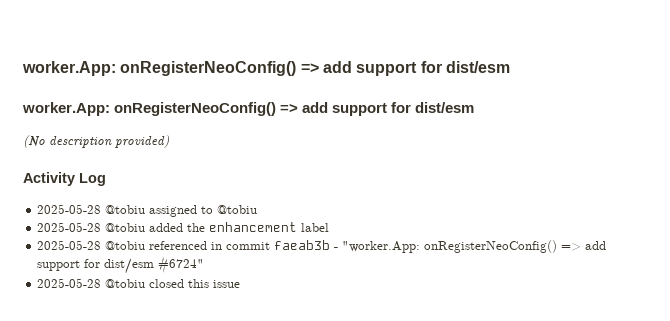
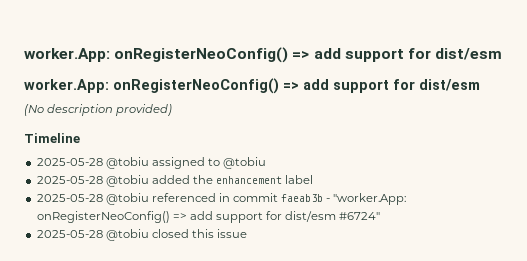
[23,172,106,186] Activity Log -> [24,133,80,143] Timeline

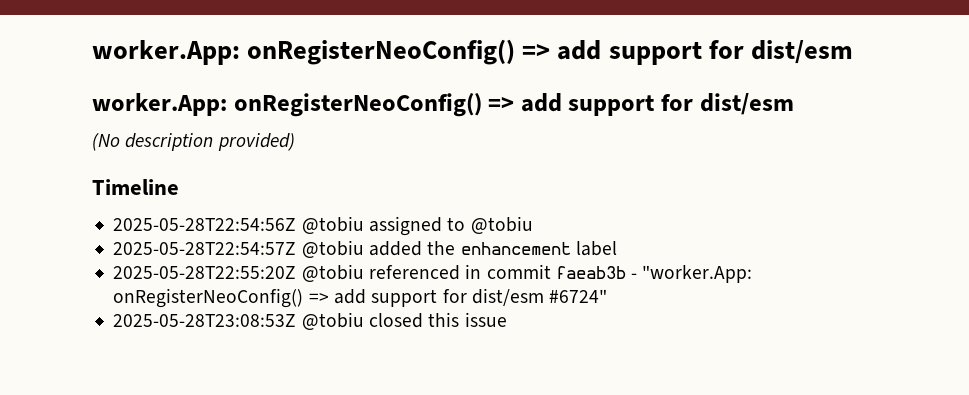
[36,158,103,166] 2025-05-28 -> [113,218,297,231] 2025-05-28T22:54:56Z
[36,176,103,184] 2025-05-28 -> [113,242,297,255] 2025-05-28T22:54:57Z
[36,194,103,202] 2025-05-28 -> [113,266,297,279] 2025-05-28T22:55:20Z
[36,230,103,238] 2025-05-28 -> [113,314,297,327] 2025-05-28T23:08:53Z

